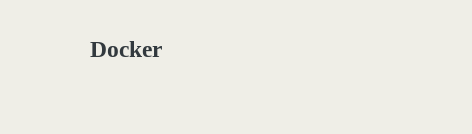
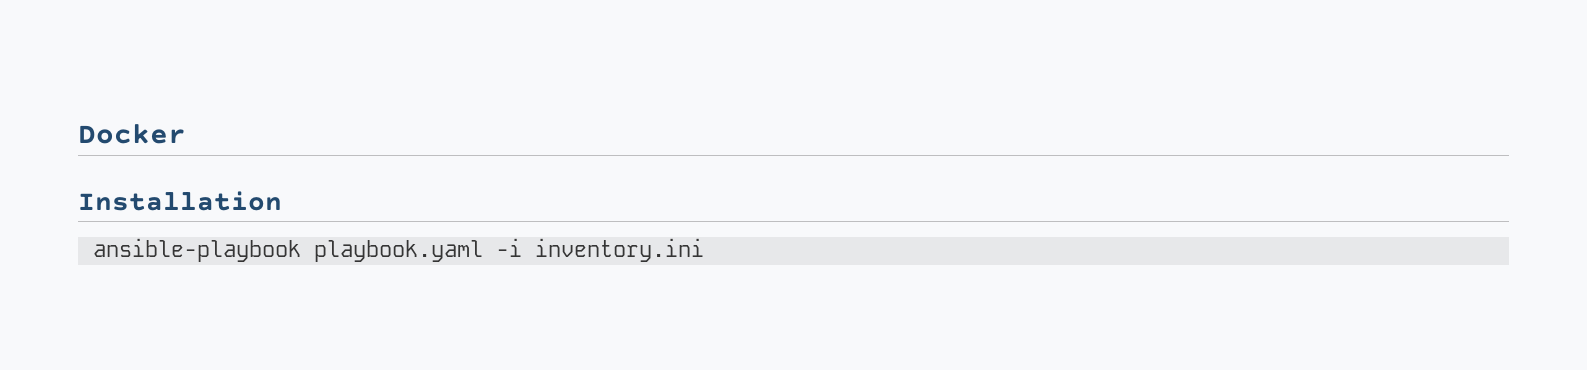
(162, 49) none -> [78,191,282,211] [93,238,705,262] // Installation // ansible-playbook playbook.yaml -i inventory.ini

